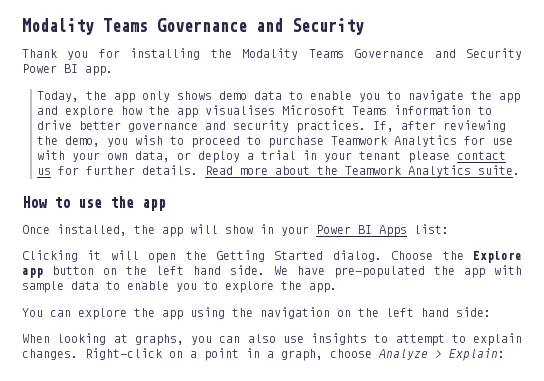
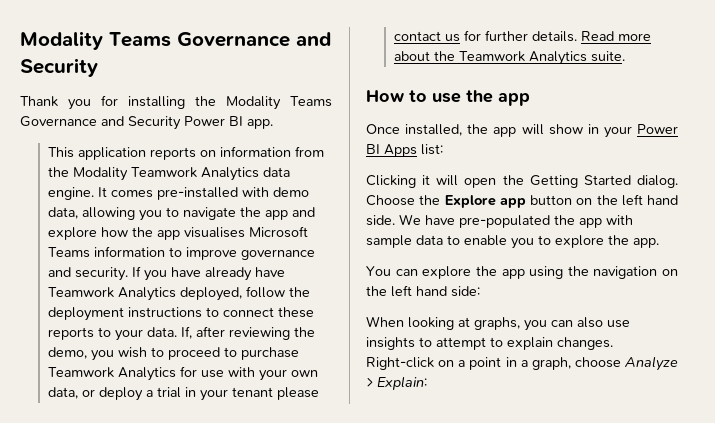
[36,91,352,103] Today, the app only shows demo data to enable -> [48,146,325,160] [48,167,291,181] [48,187,310,200] [48,207,136,220] This application reports on information from the Modality Teamwork Analytics data engine. It comes pre-installed with demo data, allowing
[36,120,366,133] drive better governance and security practices. -> [186,247,316,260] [48,266,286,281] [48,286,311,301] [48,307,315,321] [48,327,178,341] improve governance and security. If you have already have Teamwork Analytics deployed, follow the deployment instructions to connect these reports to your data.

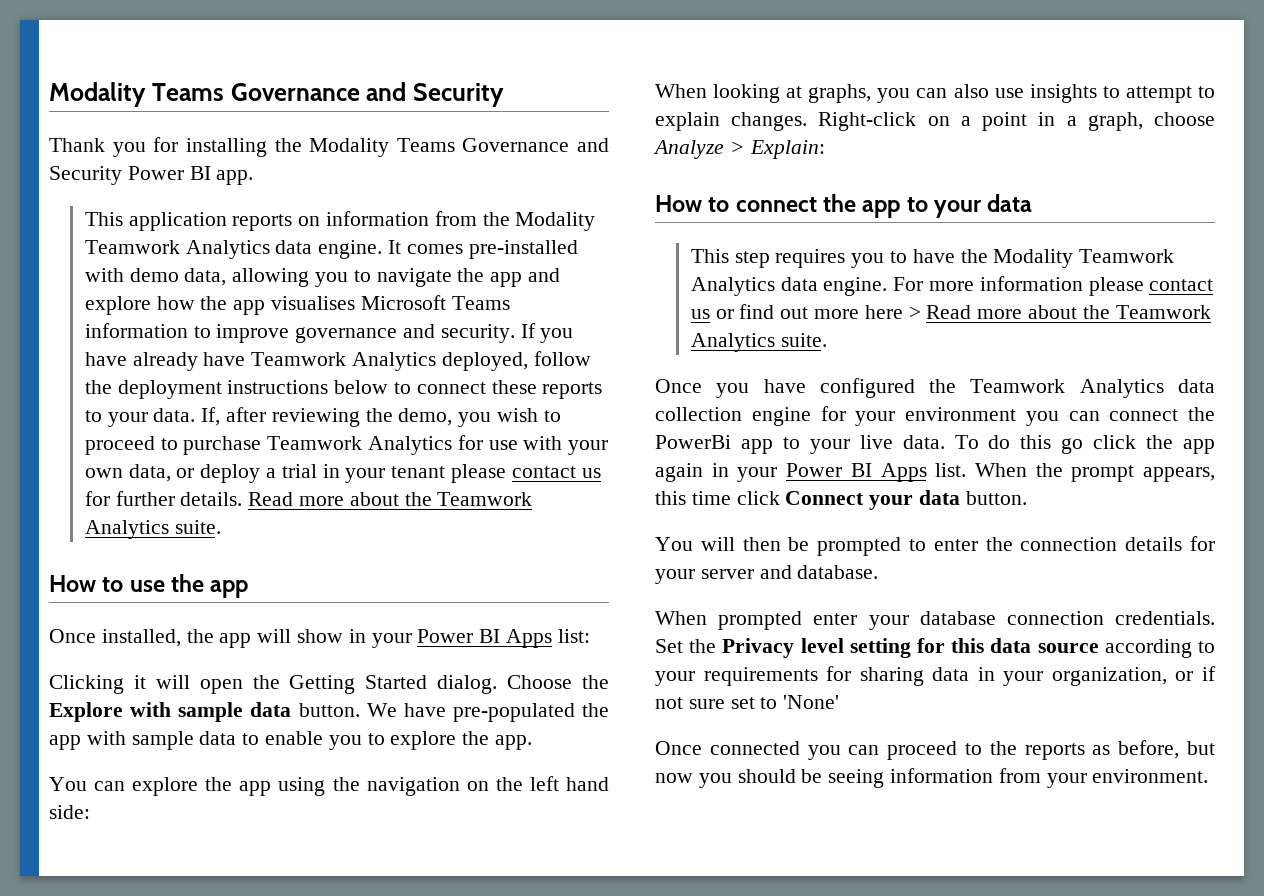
(203, 312) none -> [334,380,389,394] below
[499,194,678,208] [366,215,395,226] app button on the left hand side. -> [130,702,360,722] with sample data button.
(427, 383) none -> [655,194,1033,218] [690,249,1175,268] [690,276,1214,296] [690,304,1211,319] [690,333,827,352] [655,378,1215,398] [655,406,1215,426] [655,435,1215,454] [655,463,1215,482] [655,490,1027,510] [655,536,1215,556] [655,565,879,584] [655,611,1215,630] [655,638,1215,658] [655,666,1216,686] [655,695,840,709] [655,740,1215,760] [655,768,1209,788] // How to connect the app to your data // This step requires you to have the Modality Teamwork Analytics data engine. For more information please contact us or find out more here > Read more about the Teamwork Analytics suite. // Once you have configured the Teamwork Analytics data collection engine for your environment you can connect the PowerBi app to your live data. To do this go click the app again in your Power BI Apps list. When the prompt appears, this time click Connect your data button. // You will then be prompted to enter the connection details for your server and database. // When prompted enter your database connection credentials. Set the Privacy level setting for this data source according to your requirements for sharing data in your organization, or if not sure set to 'None' // Once connected you can proceed to the reports as before, but now you should be seeing information from your environment.

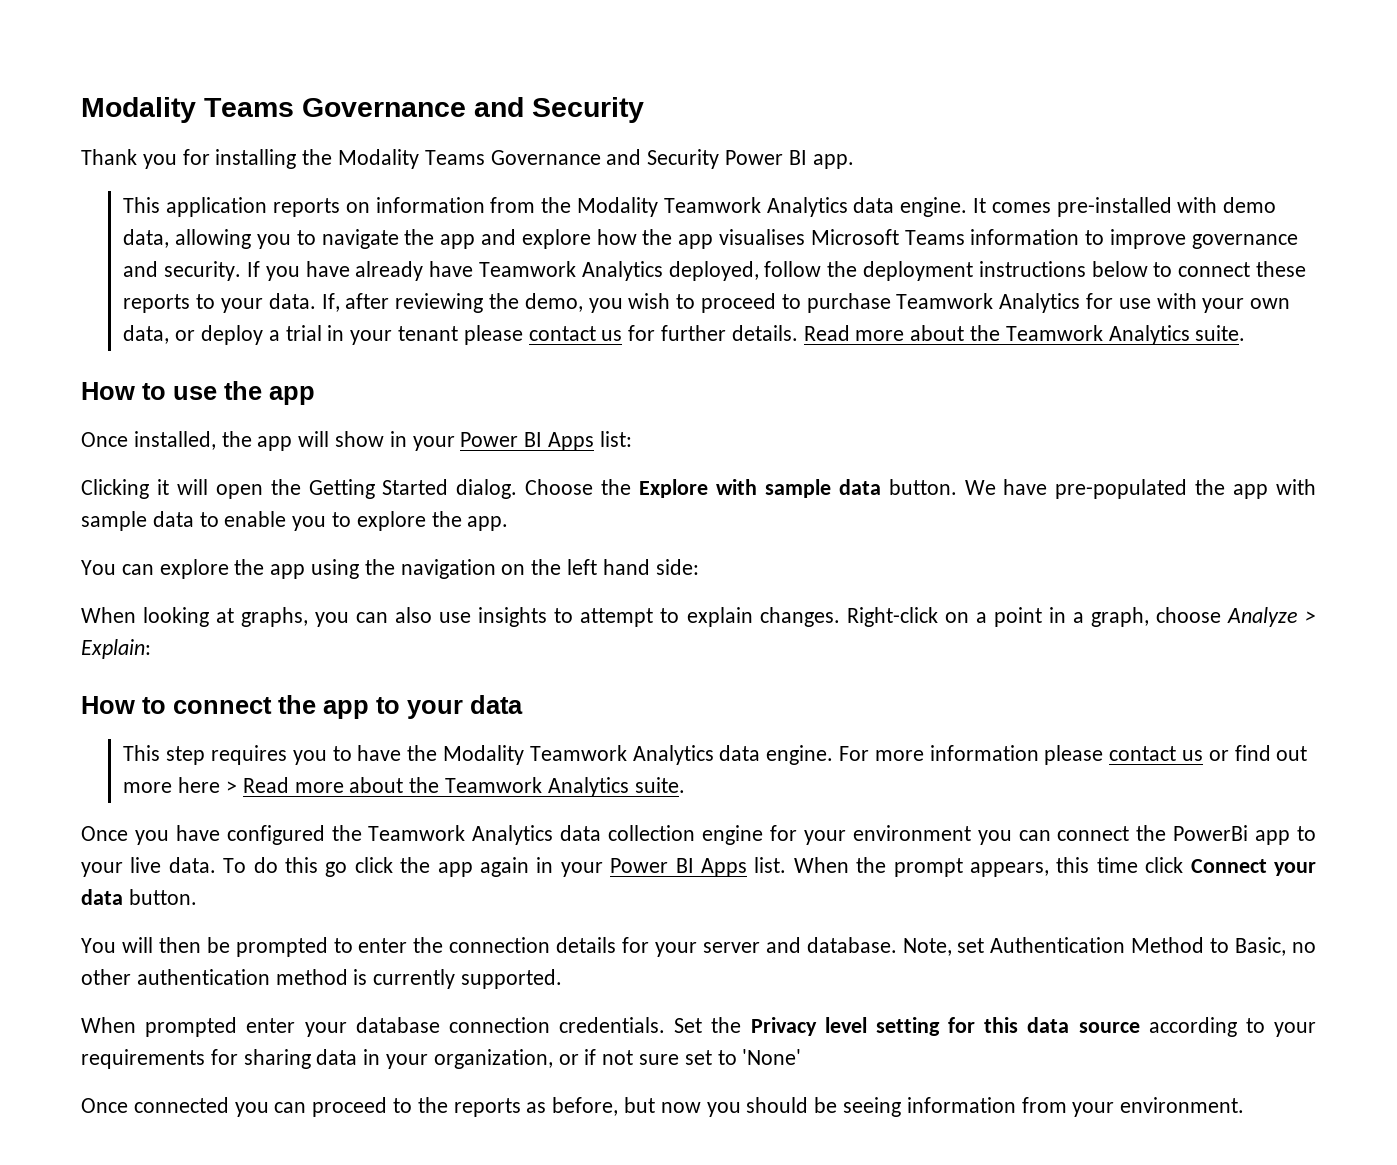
(879, 572) none -> [902,937,1317,956] [81,969,563,989] Note, set Authentication Method to Basic, no other authentication method is currently supported.

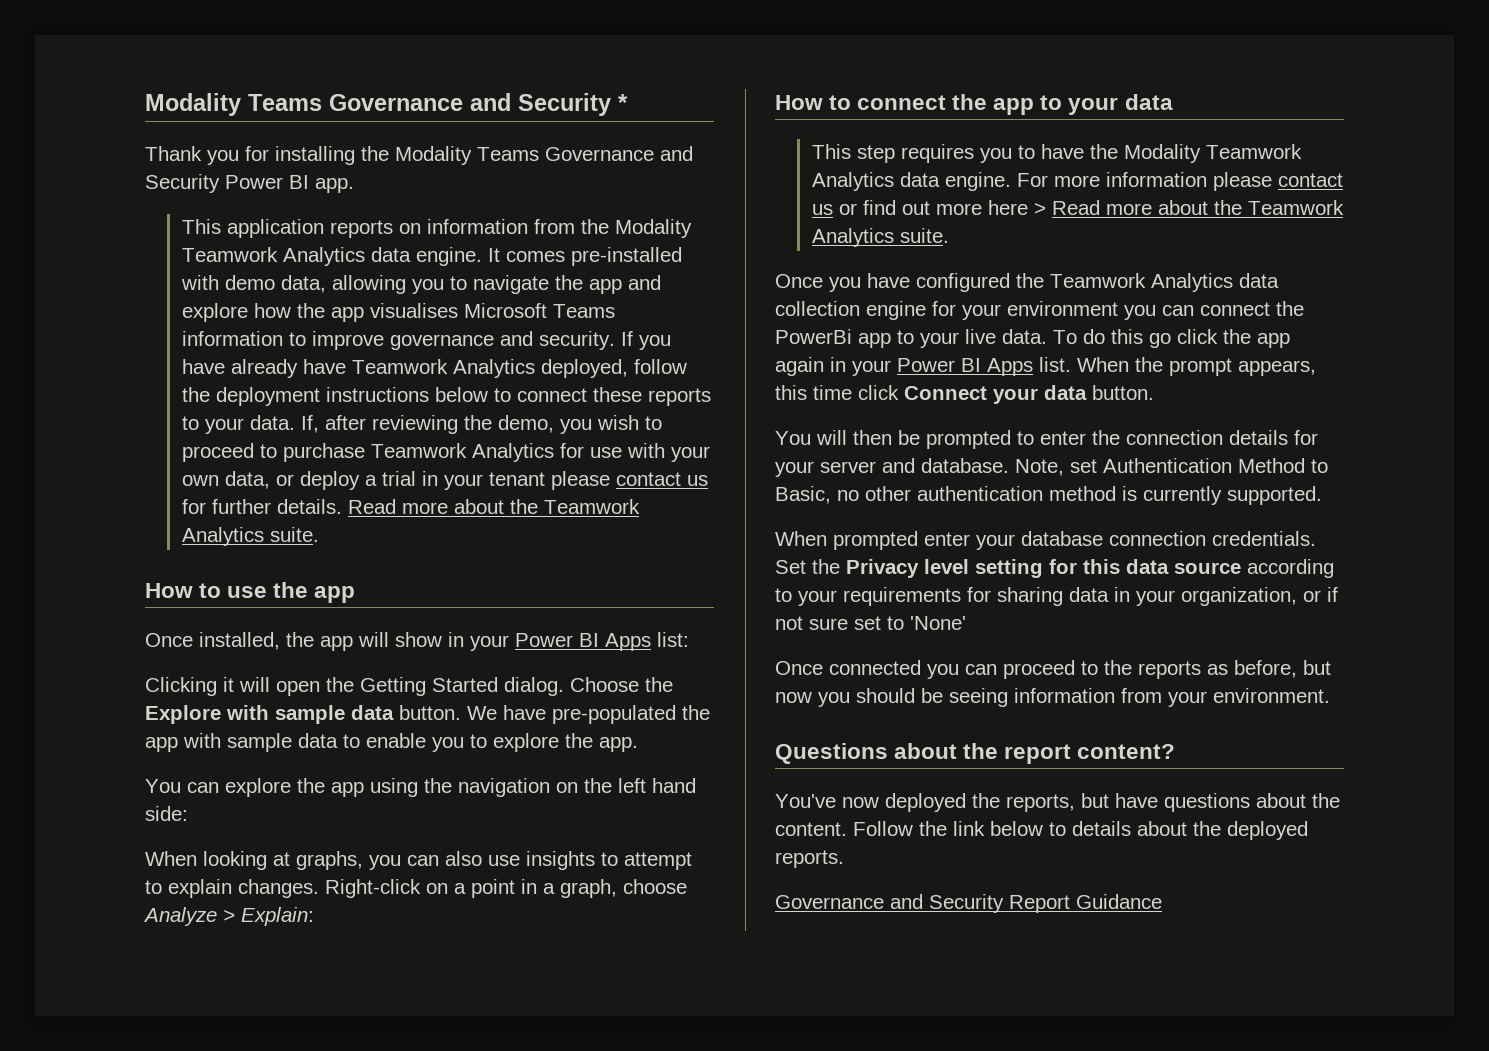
[81,97,644,123] Modality Teams Governance and Security -> [145,93,628,116] Modality Teams Governance and Security *
(1245, 1105) none -> [775,743,1176,764] [775,793,1340,812] [775,821,1308,840] [775,850,844,868] [775,894,1162,913] // Questions about the report content? // You've now deployed the reports, but have questions about the content. Follow the link below to details about the deployed reports. // Governance and Security Report Guidance

